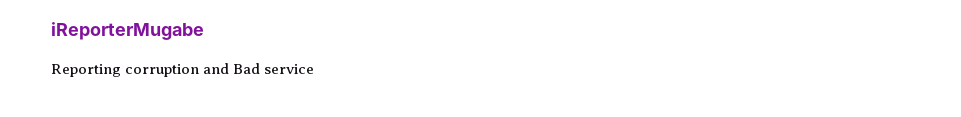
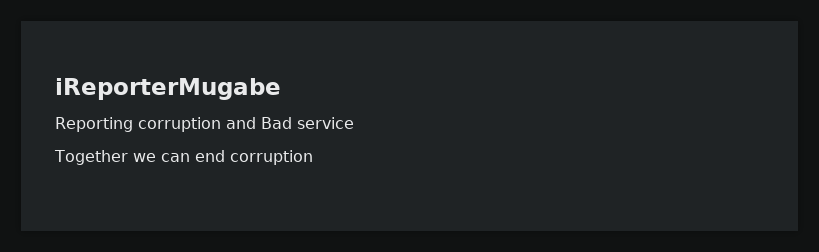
(315, 69) none -> [54,150,313,165] // Together we can end corruption

